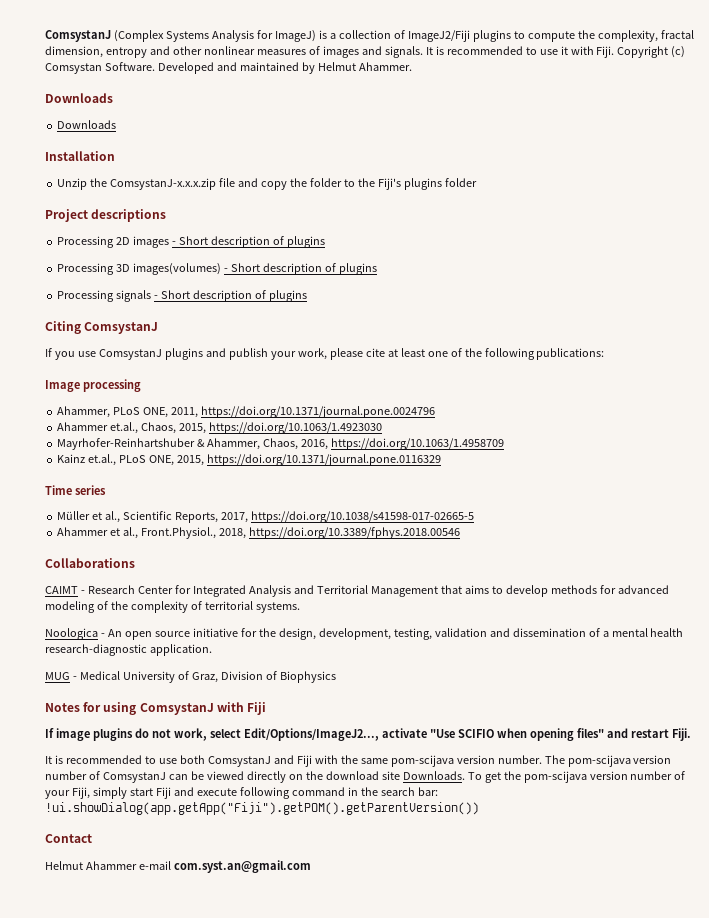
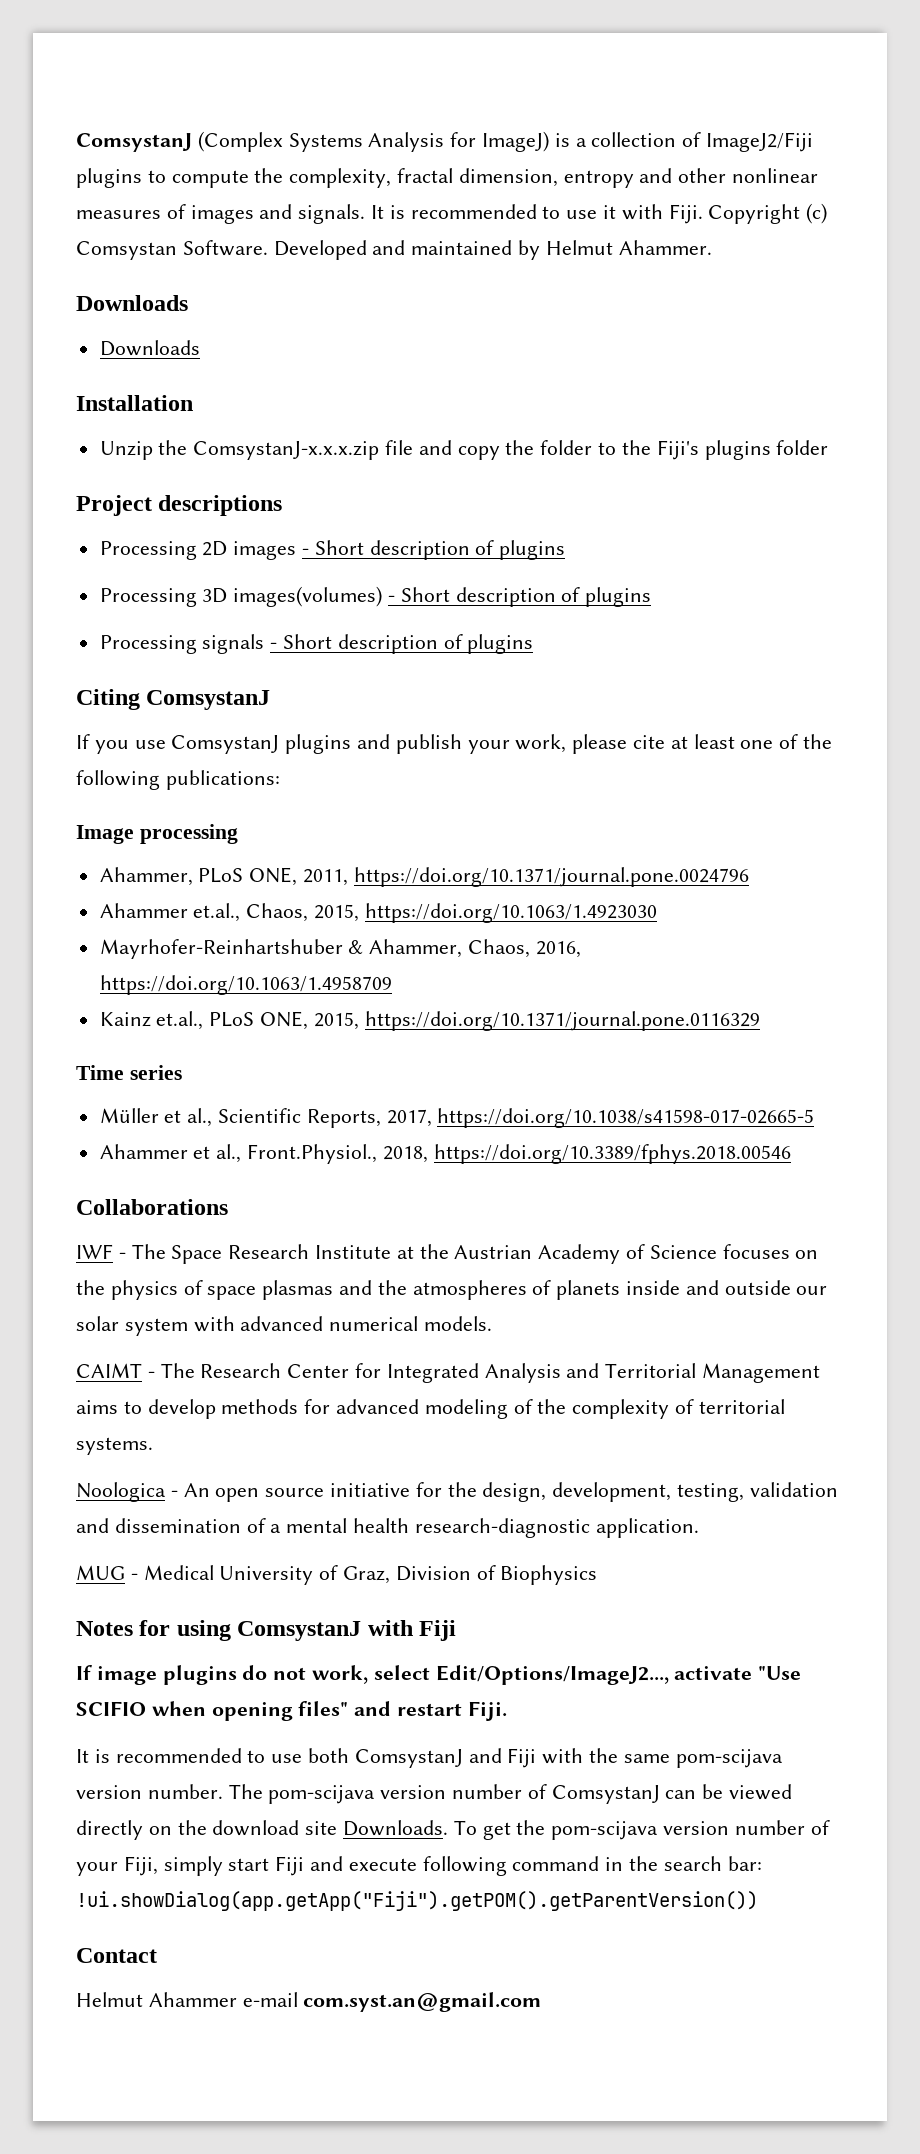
(135, 563) none -> [76,1244,819,1264] [76,1280,828,1300] [76,1316,493,1336] // IWF - The Space Research Institute at the Austrian Academy of Science focuses on the physics of space plasmas and the atmospheres of planets inside and outside our solar system with advanced numerical models.
(85, 592) none -> [160,1363,195,1378] The
[440,585,462,594] that -> (821, 1373) none

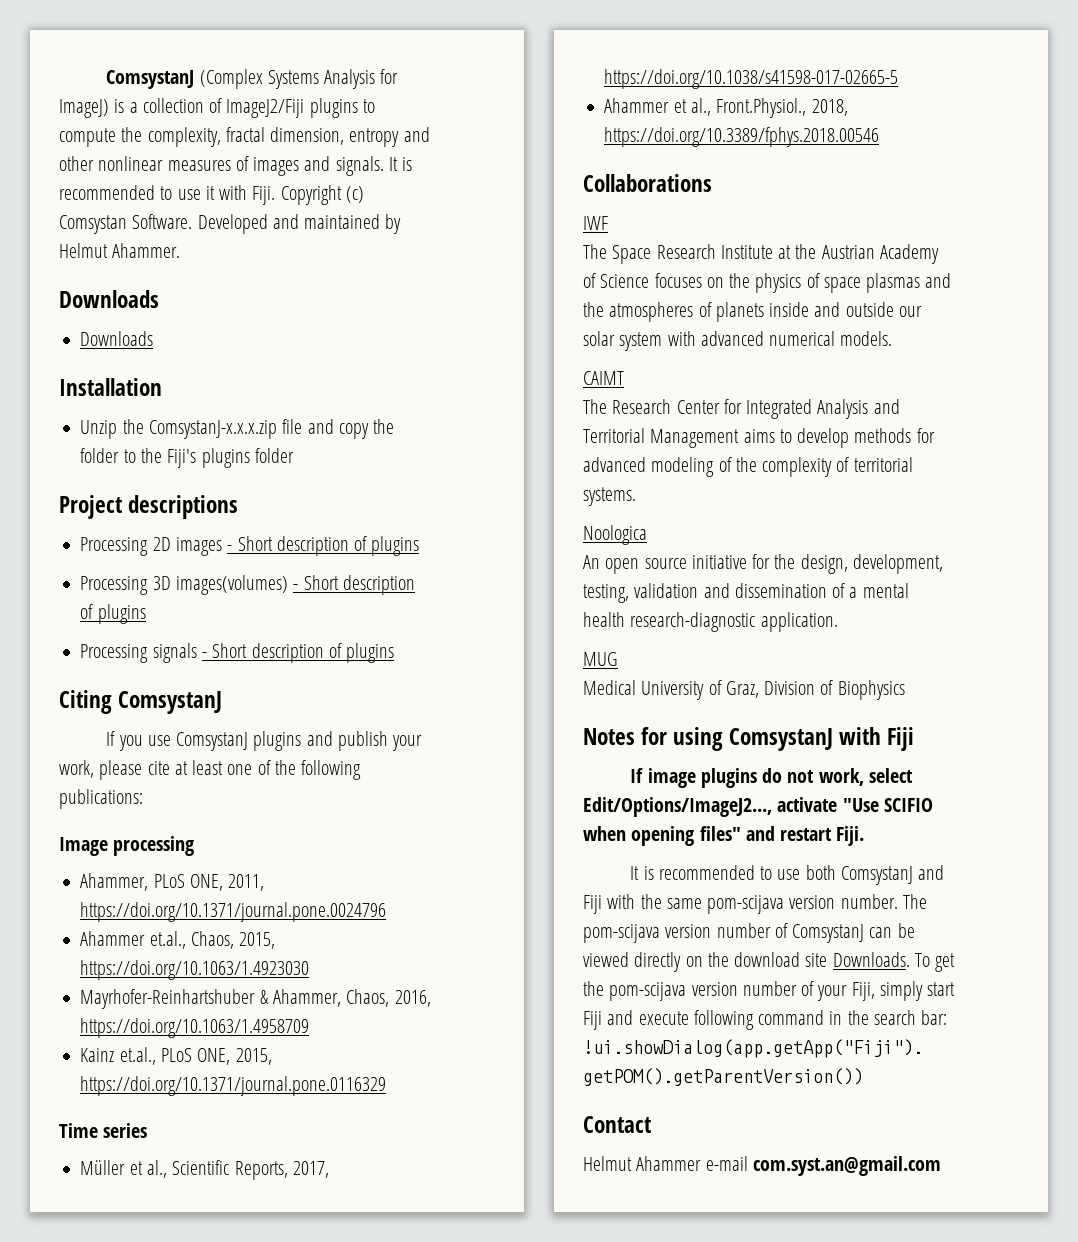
[118,1252,126,1259] - -> (608, 223) //
[147,1371,155,1378] - -> (624, 378) //
[170,1490,178,1497] - -> (647, 535) //
[130,1573,138,1580] - -> (618, 659) //

